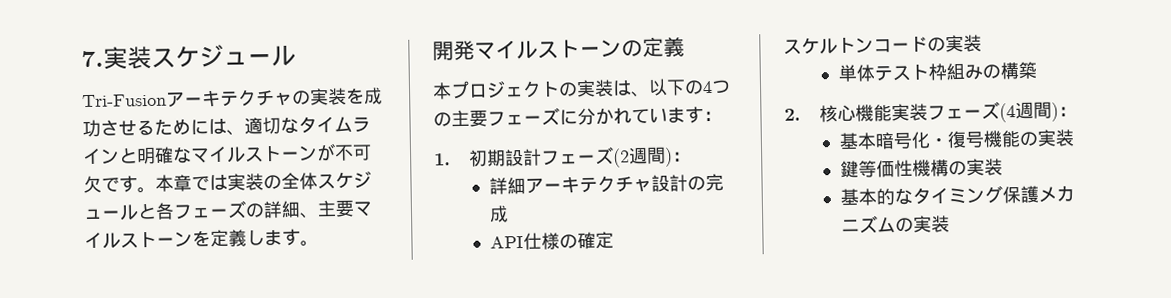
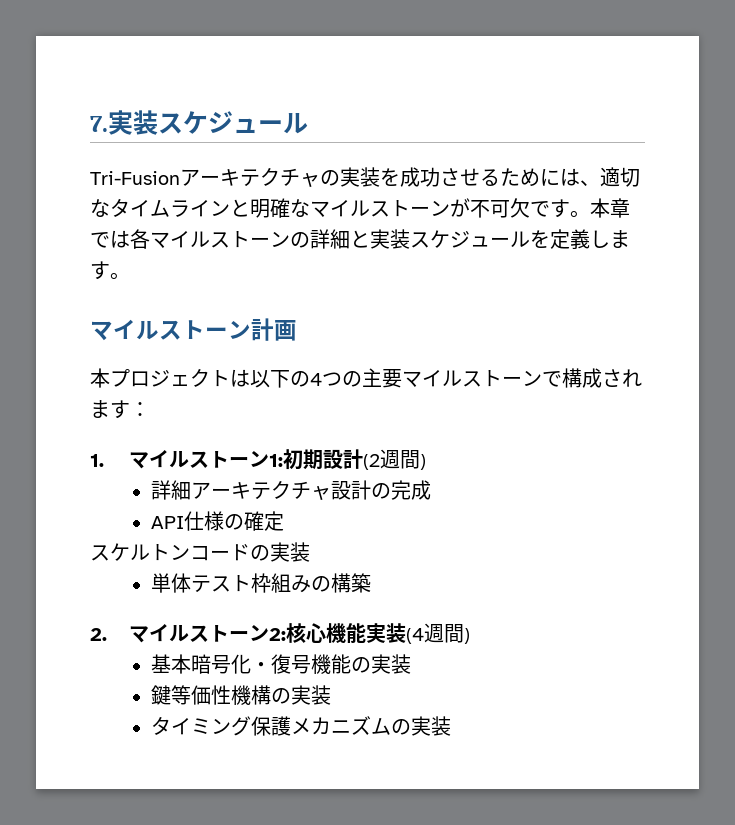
[227,171,372,191] [83,200,319,221] 実装の全体スケジュールと各フェーズの詳細、 -> [130,229,630,249] [90,261,130,280] [90,318,297,341] [90,368,362,388] 各マイルストーンの詳細と実装スケジュールを定義します。 // マイルストーン計画 // 本プロジェクトは以下の4つの
[192,228,319,248] [432,36,685,61] [432,78,731,100] [433,106,722,127] [434,146,614,167] を定義します。 // 開発マイルストーンの定義 // 本プロジェクトの実装は、以下の4つの主要フェーズに分かれています： // 1.初期設計フェーズ -> [542,368,642,388] [90,400,150,419] [90,449,363,470] で構成されます： // 1.マイルストーン1:初期設計
[671,151,691,162] ： -> (426, 462) none
(801, 114) none -> [128,624,286,643] マイルストーン2:
[926,101,1000,121] フェーズ -> (406, 633) none
[1057,106,1077,117] ： -> (470, 636) none
[839,187,913,206] 基本的な -> (331, 695) none

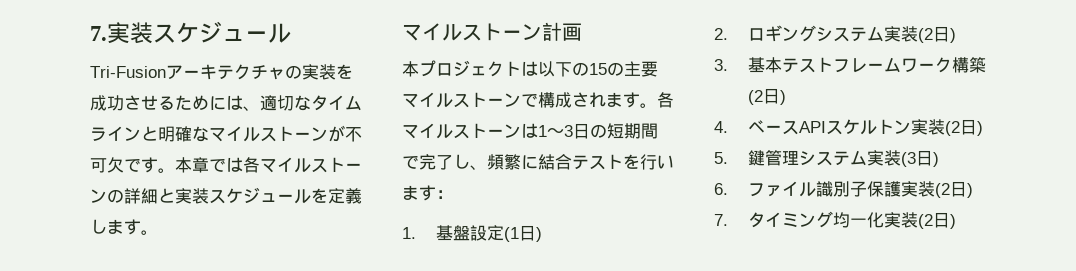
[310,372,342,386] 4つ -> [589,63,607,75] 15
[130,402,150,417] [90,449,426,470] [150,480,431,500] [150,511,284,531] ： // 1.マイルストーン1:初期設計(2週間) // 詳細アーキテクチャ設計の完成 // API仕様の確定 // -> [640,92,674,108] [402,123,658,139] [402,154,674,170] [402,185,453,201] [402,225,542,242] [714,25,956,43] [714,57,986,73] [747,88,786,105] [714,120,826,135] 。各マイルストーンは1〜3日の短期間で完了し、頻繁に結合テストを行います： // 1.基盤設定(1日) // 2.ロギングシステム実装(2日) // 3.基本テストフレームワーク構築(2日) // 4.ベースAPI
[190,542,310,562] [150,573,371,593] [90,623,470,644] [150,654,411,674] [150,685,331,705] [150,716,451,736] コードの実装 // 単体テスト枠組みの構築 // 2.マイルストーン2:核心機能実装(4週間) // 基本暗号化・復号機能の実装 // 鍵等価性機構の実装 // タイミング保護メカニズムの実装 -> [910,119,983,136] [714,150,939,167] [714,181,973,198] [714,211,956,229] 実装(2日) // 5.鍵管理システム実装(3日) // 6.ファイル識別子保護実装(2日) // 7.タイミング均一化実装(2日)

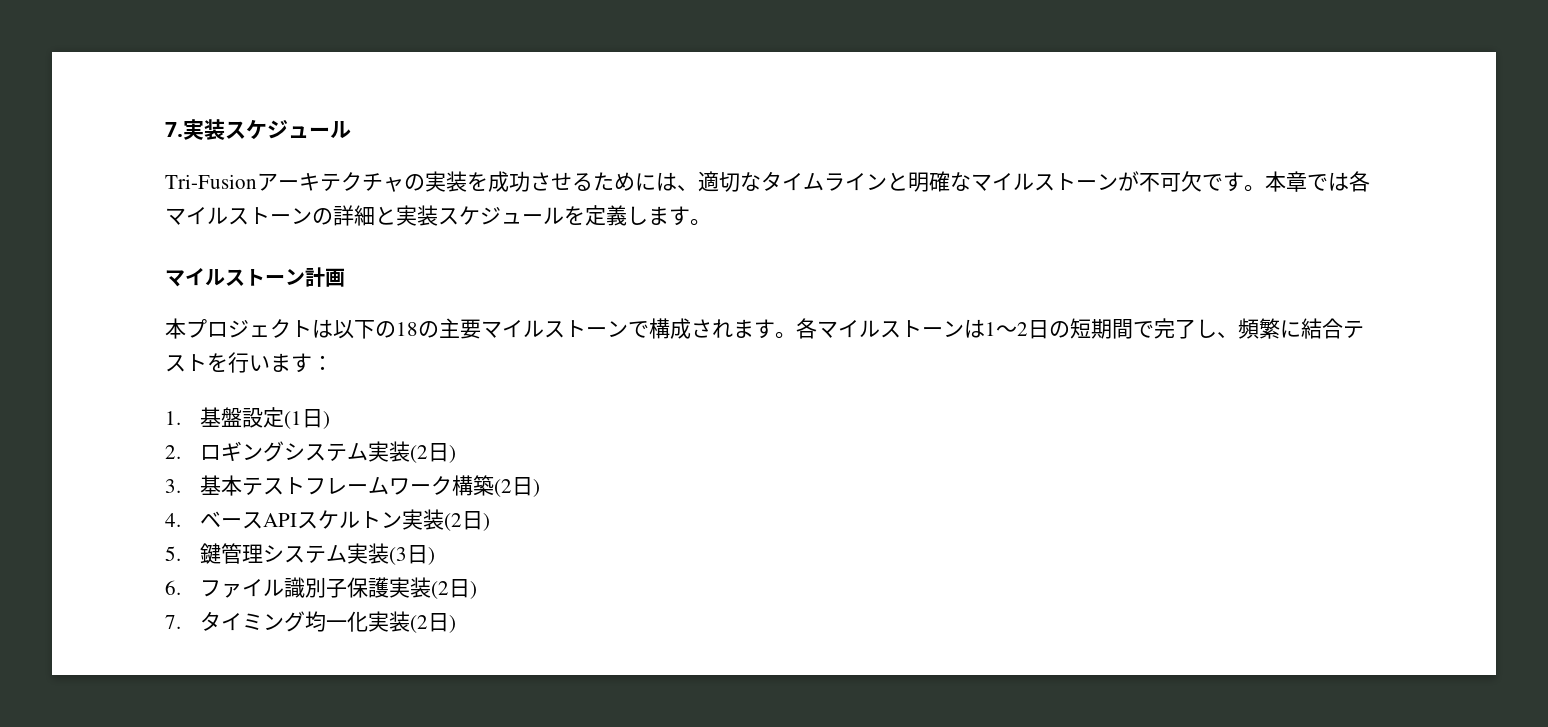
[589,63,607,75] 15 -> [396,322,418,336] 18
[564,125,573,137] 3 -> [1017,322,1028,336] 2

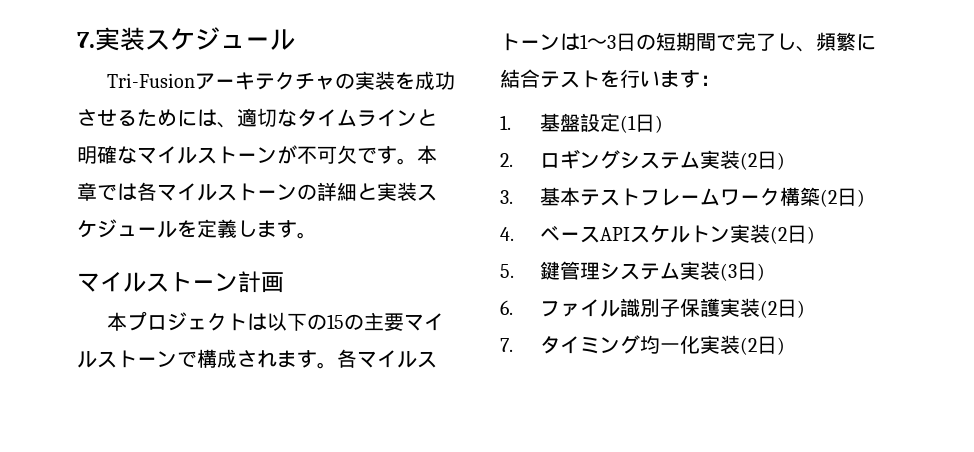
[396,322,418,336] 18 -> [326,314,344,329] 15
[1017,322,1028,336] 2 -> [607,35,616,49] 3

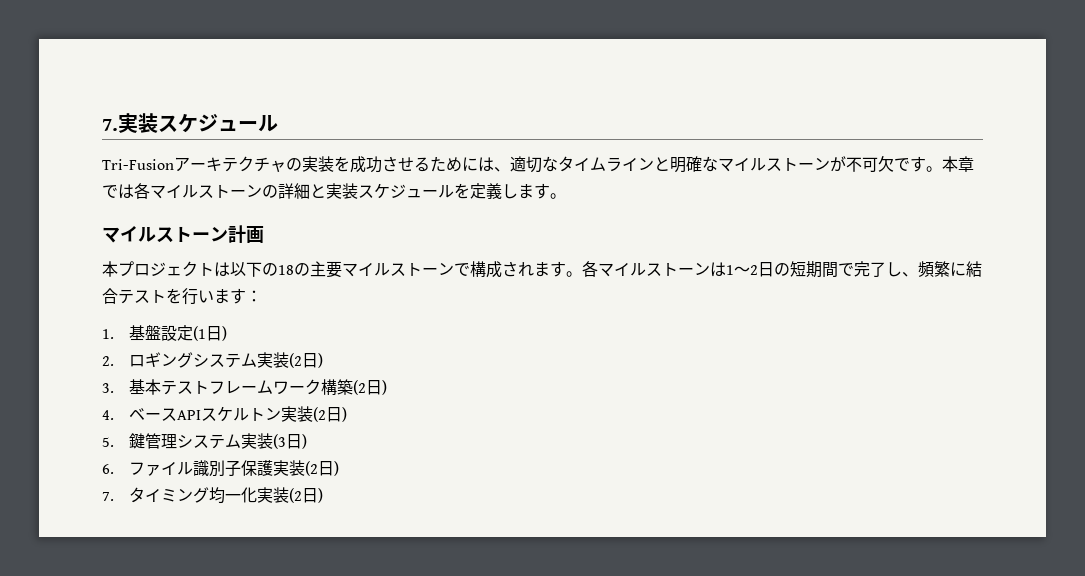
[326,314,344,329] 15 -> [278,265,294,275] 18
[607,35,616,49] 3 -> [750,265,758,275] 2

